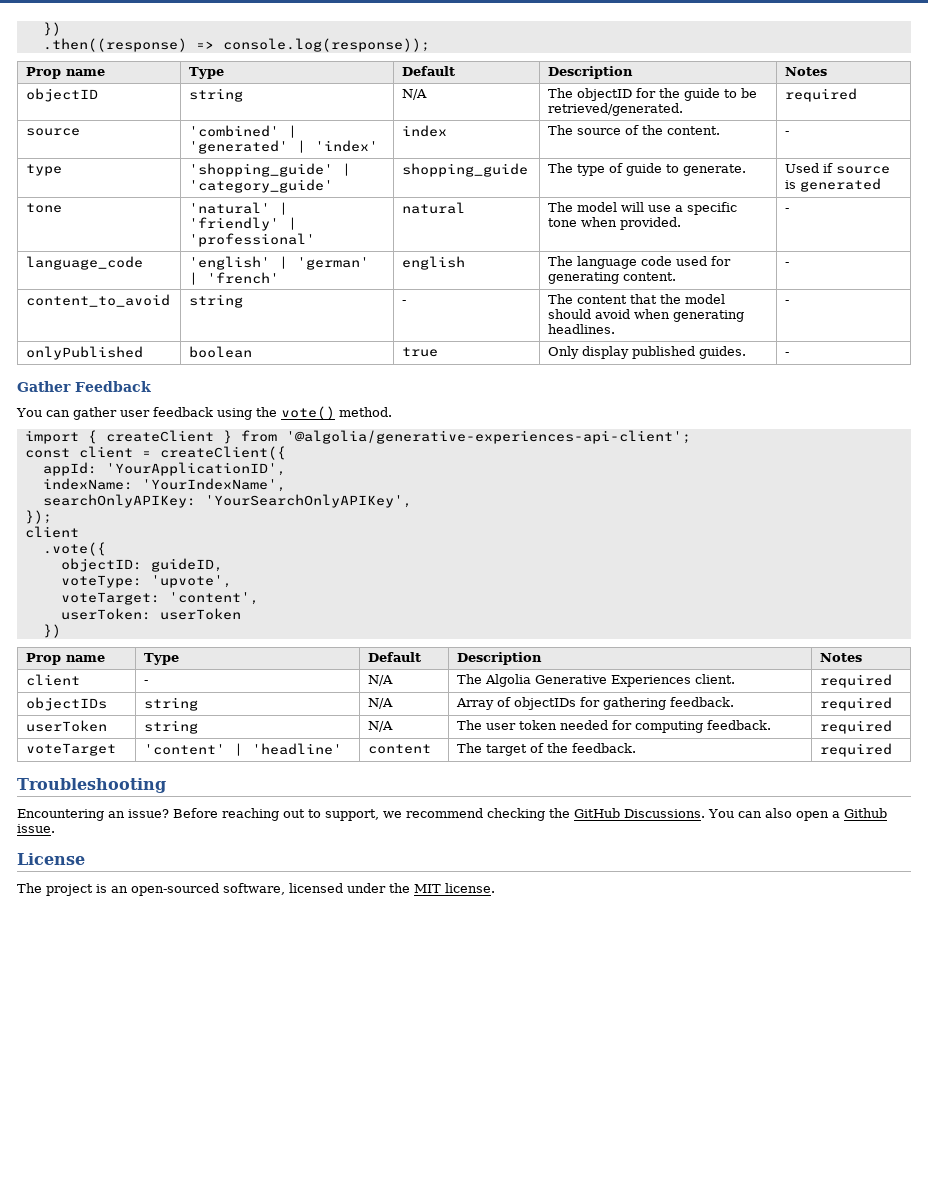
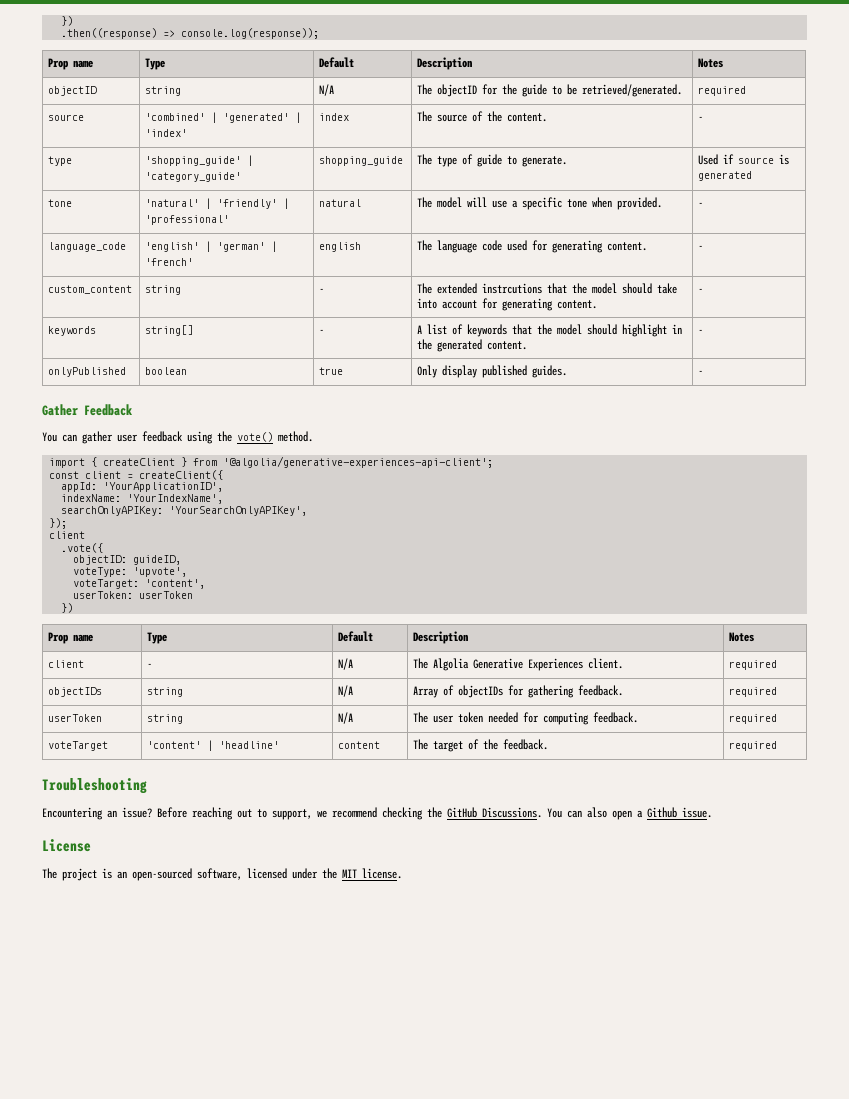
[26,294,171,307] content_to_avoid -> [48,285,133,294] custom_content
[577,294,726,304] [548,309,745,322] [548,324,616,334] content that the model should avoid when generating headlines. -> [437,283,678,294] [417,298,598,311] [698,288,704,293] [48,326,97,336] [145,325,194,336] [319,329,325,334] [417,324,683,337] [417,339,528,352] extended instrcutions that the model should take into account for generating content. | - // keywords | string[] | - | A list of keywords that the model should highlight in the generated content.

